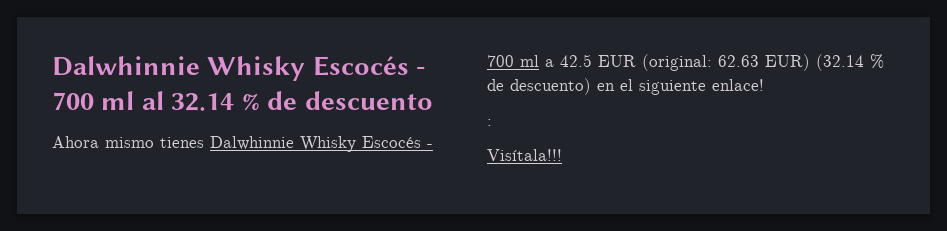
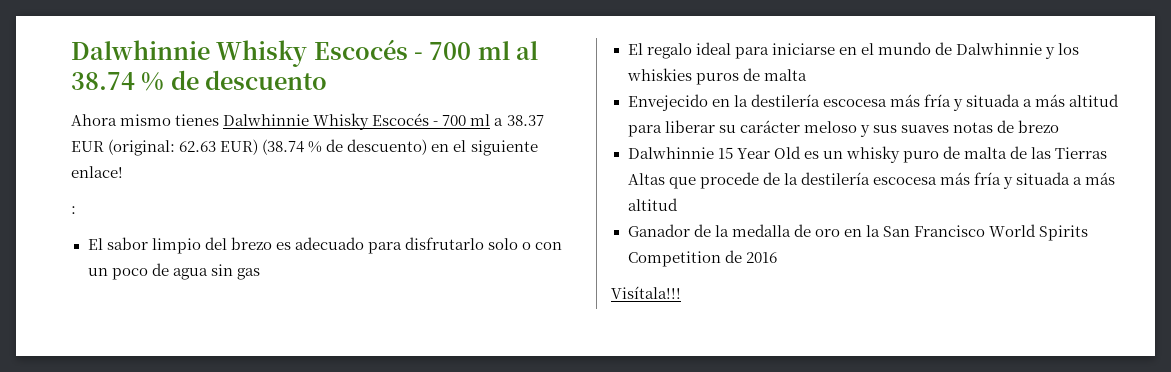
[171,93,235,111] 32.14 -> [71,72,135,90] 38.74
[560,54,592,67] 42.5 -> [506,115,544,126] 38.37
[816,54,864,71] (32.14 -> [262,139,305,155] (38.74
(492, 122) none -> [87,237,563,254] [87,263,260,280] [627,42,1080,59] [626,68,807,85] [627,94,1120,111] [627,120,1059,137] [627,146,1108,163] [627,172,1116,189] [627,198,678,211] [627,224,1089,241] [627,250,777,267] // El sabor limpio del brezo es adecuado para disfrutarlo solo o con un poco de agua sin gas // El regalo ideal para iniciarse en el mundo de Dalwhinnie y los whiskies puros de malta // Envejecido en la destilería escocesa más fría y situada a más altitud para liberar su carácter meloso y sus suaves notas de brezo // Dalwhinnie 15 Year Old es un whisky puro de malta de las Tierras Altas que procede de la destilería escocesa más fría y situada a más altitud // Ganador de la medalla de oro en la San Francisco World Spirits Competition de 2016

